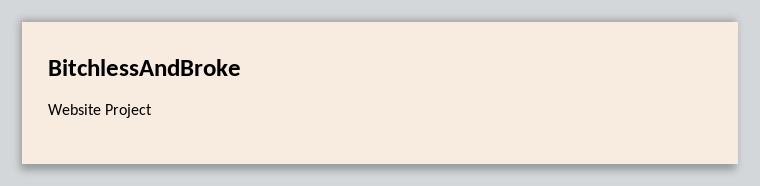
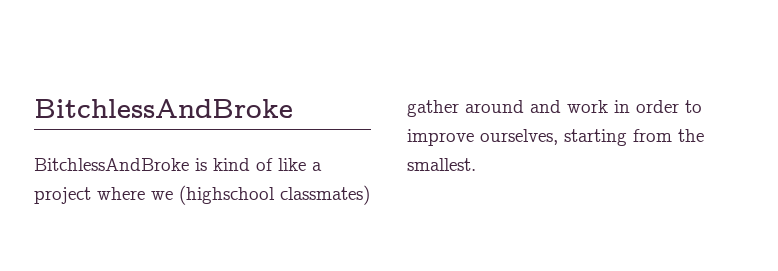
[48,104,153,118] Website Project -> [34,158,322,171] [34,185,370,205] [407,100,702,117] [407,129,704,146] [407,158,476,171] BitchlessAndBroke is kind of like a project where we (highschool classmates) gather around and work in order to improve ourselves, starting from the smallest.

